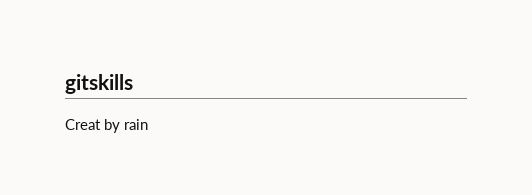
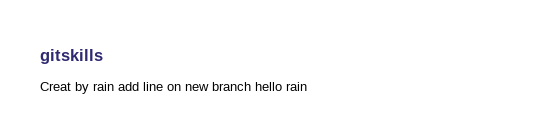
(148, 124) none -> [118,82,307,91] add line on new branch hello rain

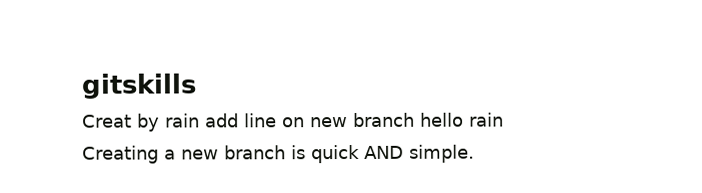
(307, 86) none -> [82,144,475,164] // Creating a new branch is quick AND simple.

